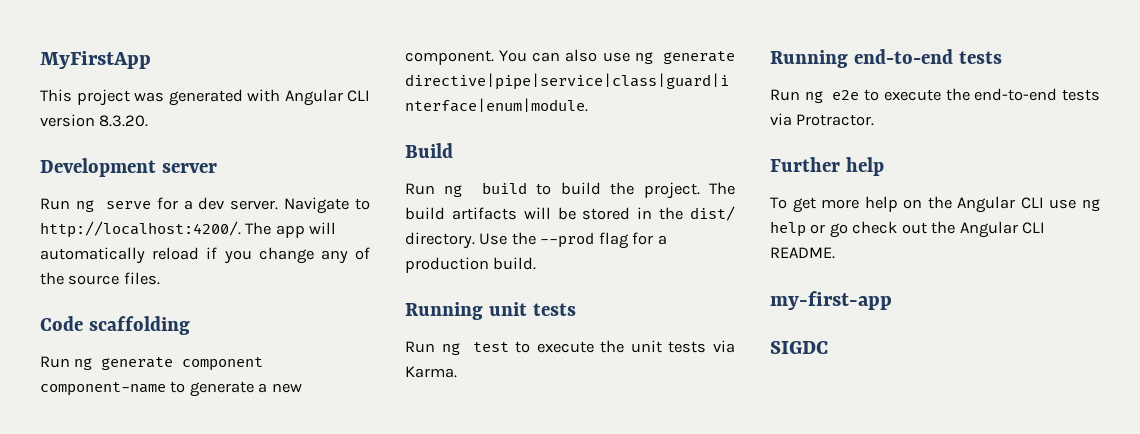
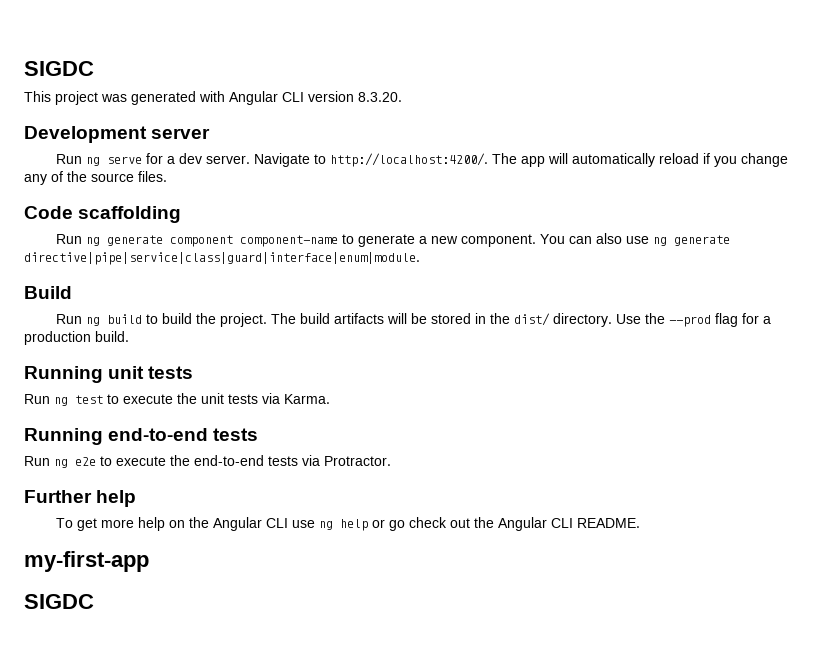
[40,51,151,69] MyFirstApp -> [24,61,94,76] SIGDC

